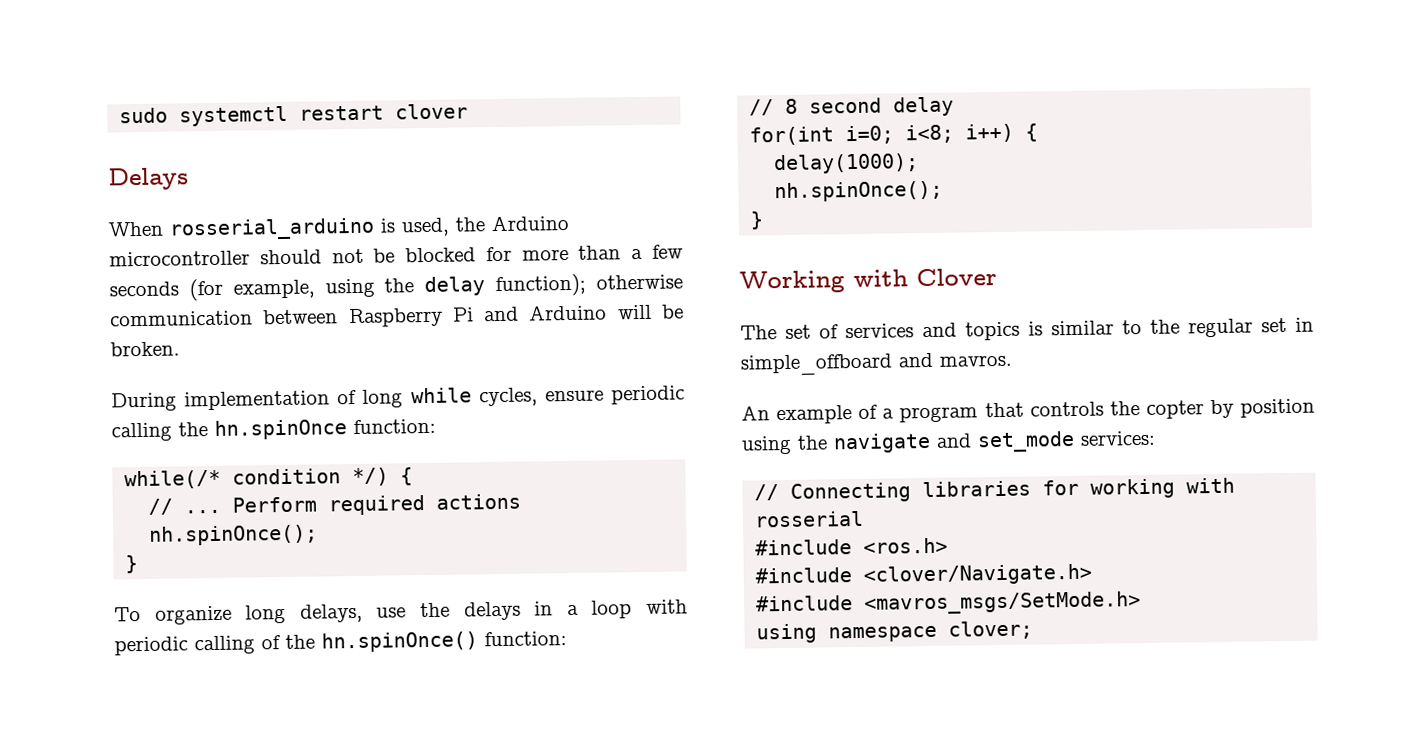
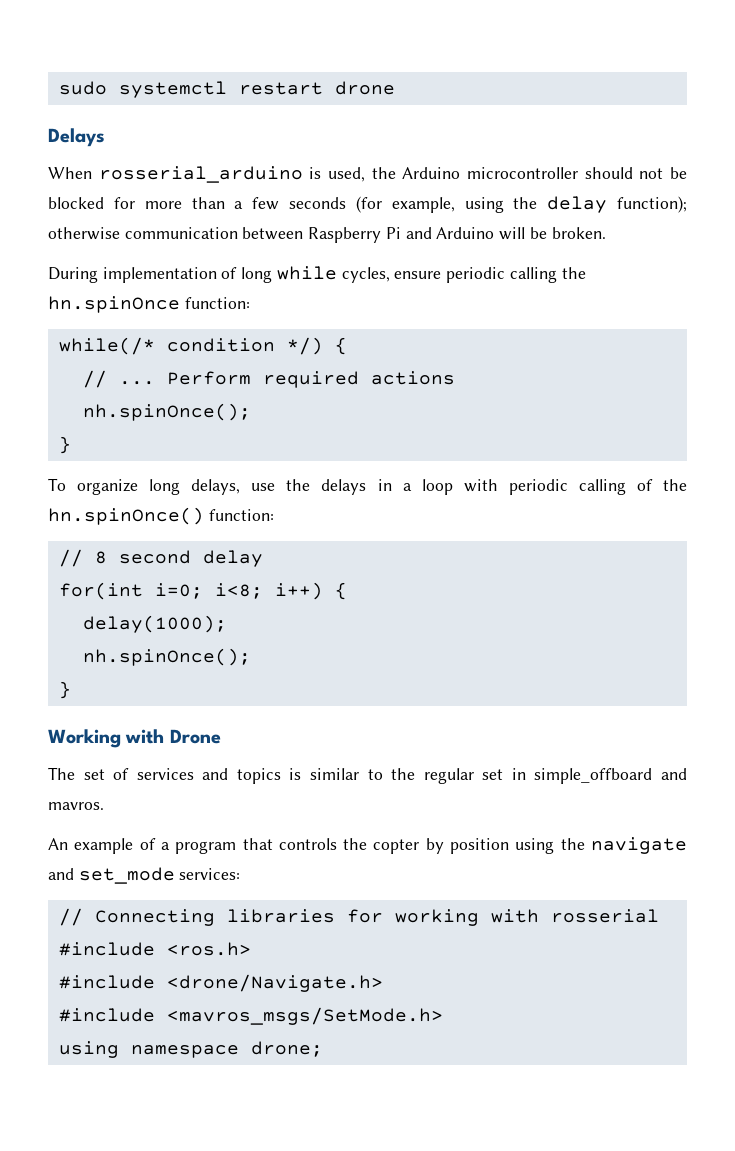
[395,103,469,120] clover -> [334,81,395,95] drone
[916,268,997,287] Clover -> [169,729,221,744] Drone
[863,563,1093,586] <clover/Navigate.h> -> [166,974,383,992] <drone/Navigate.h>
[948,620,1034,640] clover; -> [250,1041,323,1057] drone;

